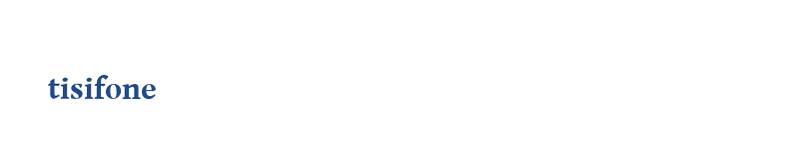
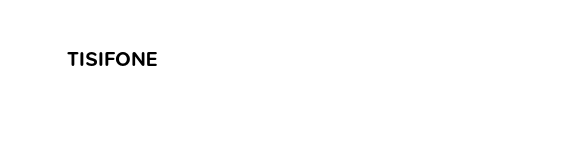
[47,74,157,100] tisifone -> [67,51,158,66] TISIFONE

